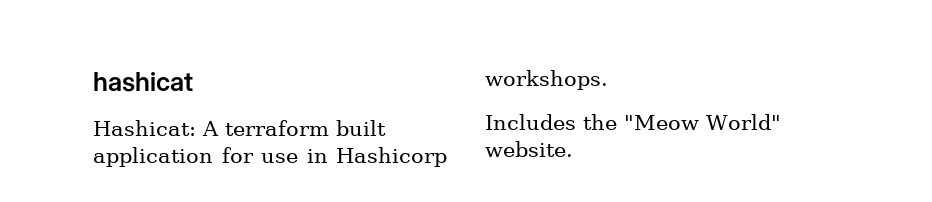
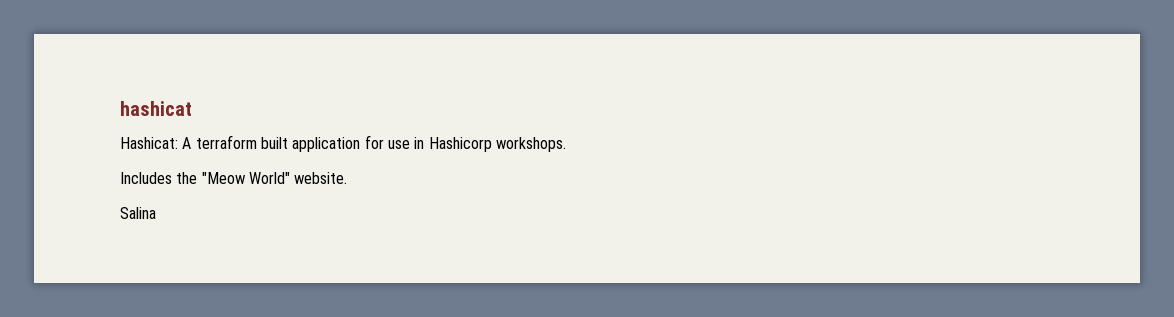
(573, 149) none -> [120,207,156,219] // Salina

